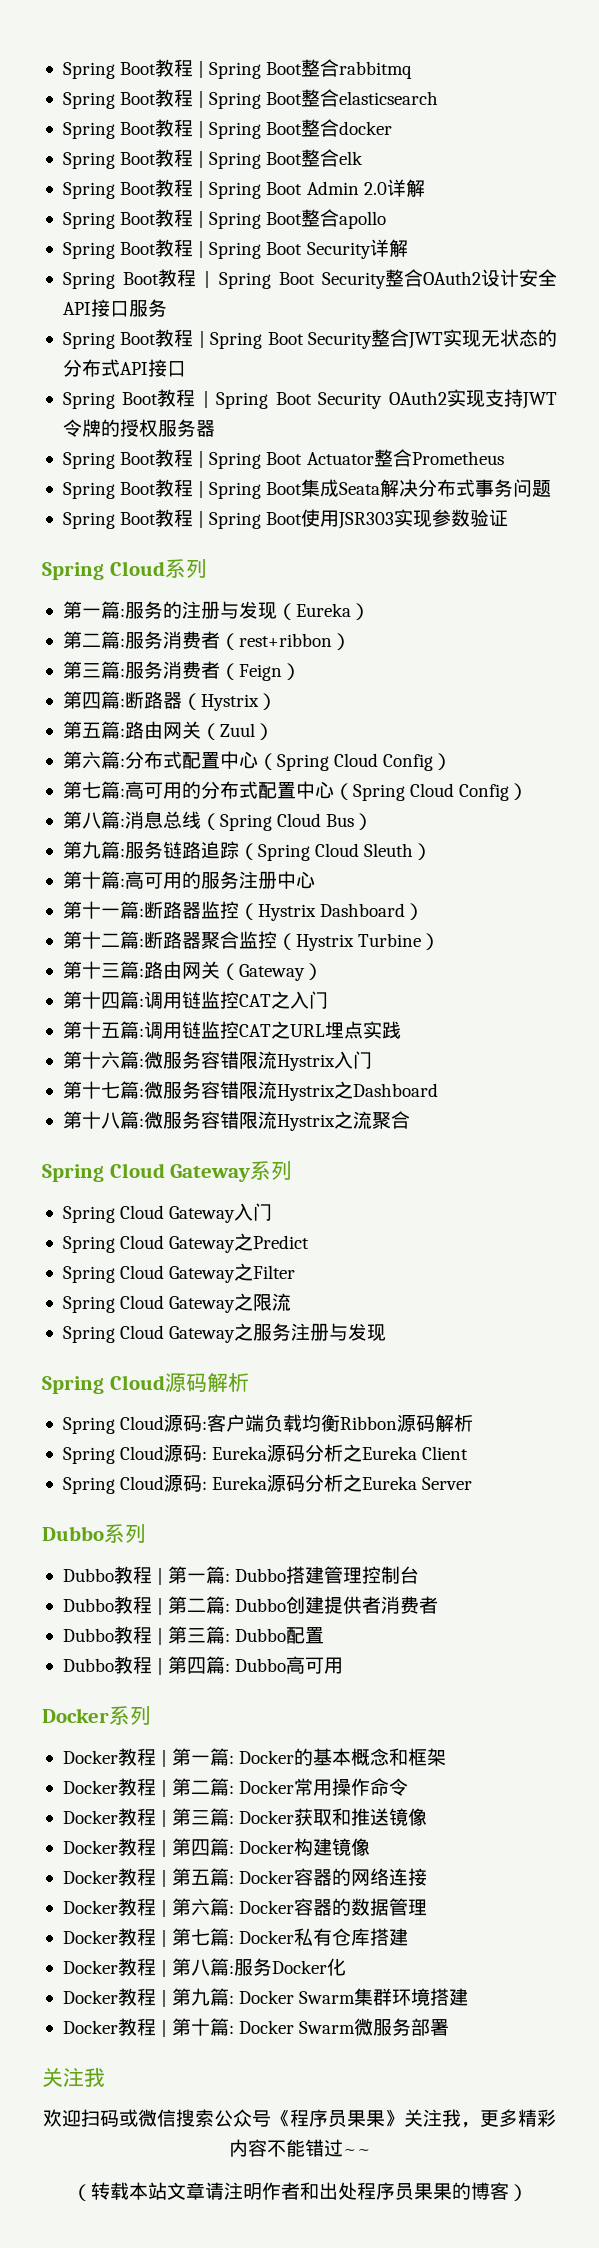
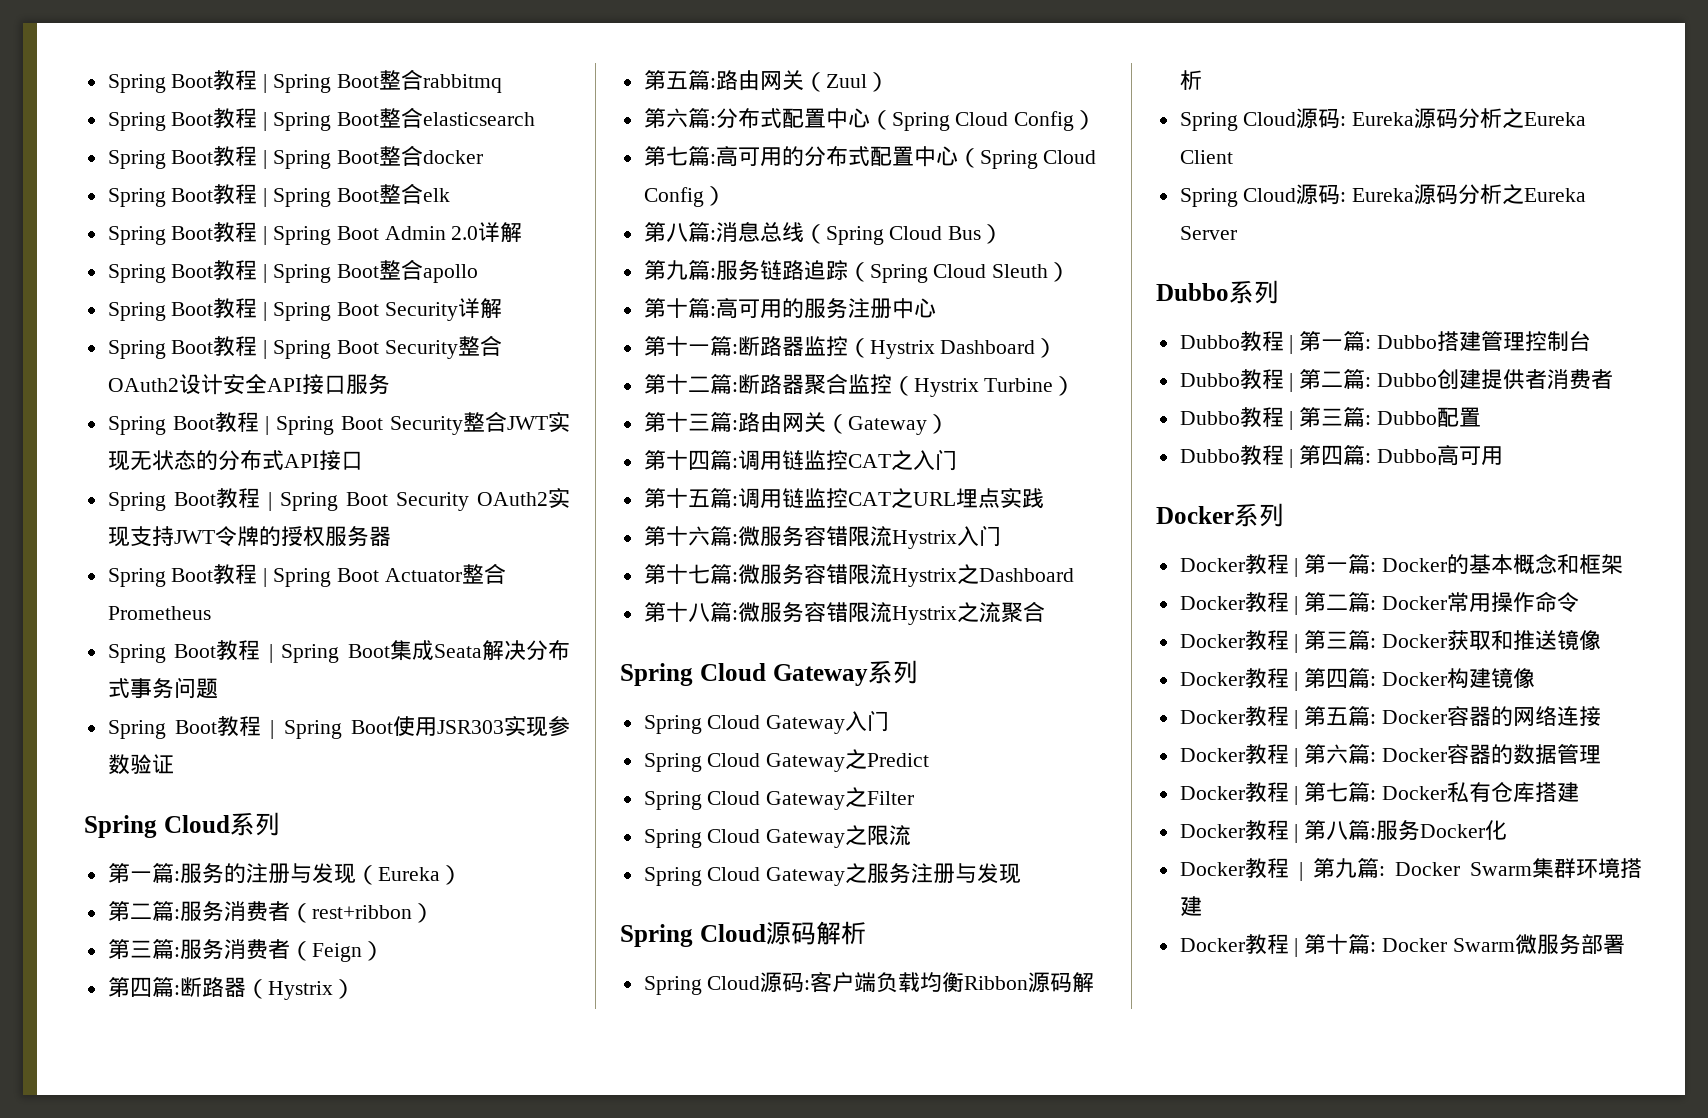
[42,2067,105,2087] [43,2109,556,2128] [228,2139,371,2157] [71,2182,528,2201] // 关注我 // 欢迎扫码或微信搜索公众号《程序员果果》关注我，更多精彩内容不能错过~~ // （转载本站文章请注明作者和出处程序员果果的博客） -> (1625, 944) none

